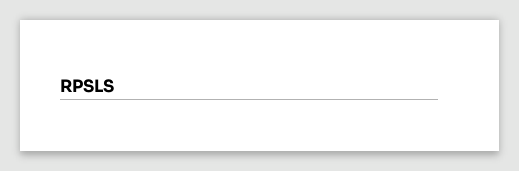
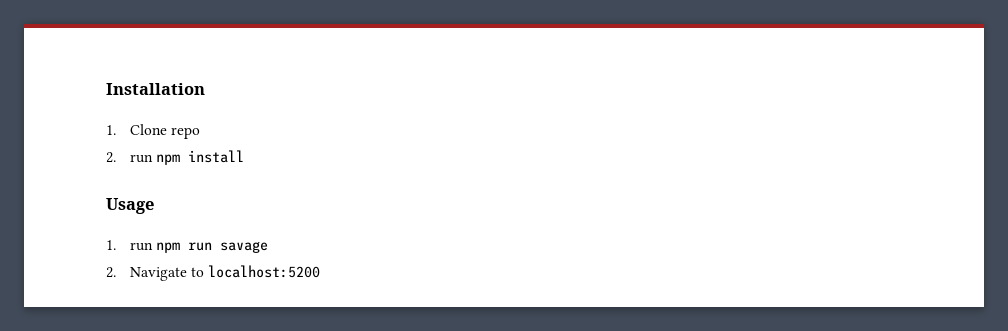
[60,79,114,93] RPSLS -> [106,83,205,95] [106,124,201,139] [106,150,245,165] [106,198,154,214] [106,240,269,253] [106,265,321,281] Installation // 1. Clone repo // 2. run npm install // Usage // 1. run npm run savage // 2. Navigate to localhost:5200

